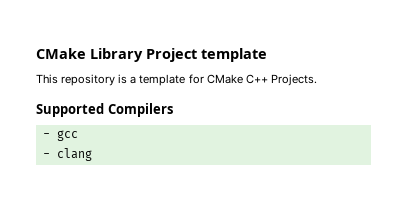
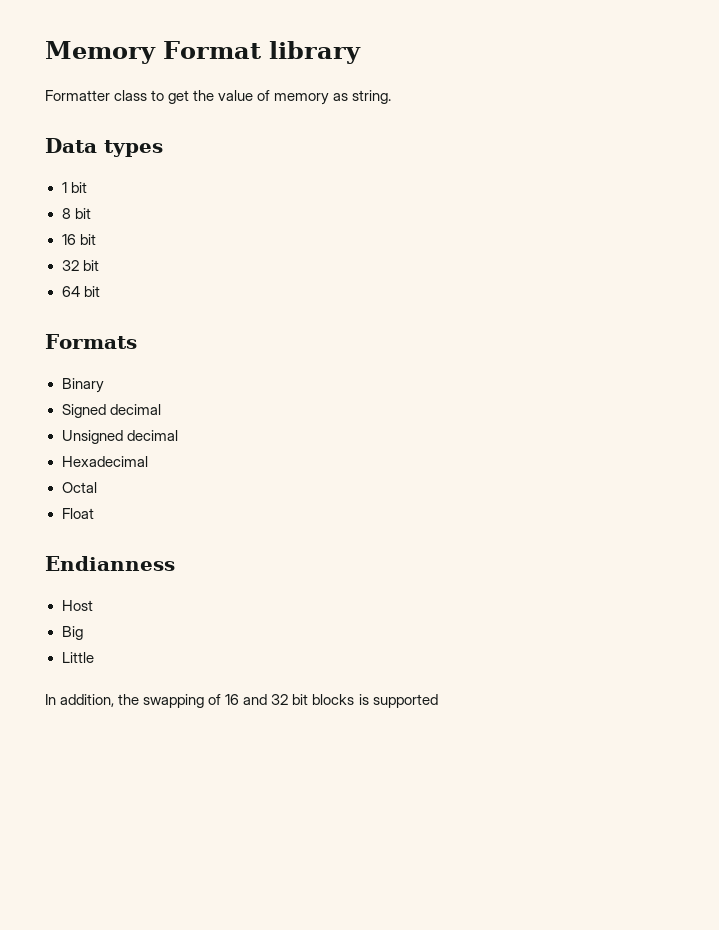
[36,48,267,62] [36,74,317,86] [36,103,173,117] [42,130,78,141] [42,148,92,161] CMake Library Project template // This repository is a template for CMake C++ Projects. // Supported Compilers // - gcc // - clang -> [45,41,361,64] [45,90,392,105] [45,138,163,157] [61,182,87,193] [61,208,91,219] [61,234,96,245] [61,260,99,271] [61,286,100,297] [45,334,137,349] [61,378,104,393] [61,404,161,418] [61,430,178,444] [61,456,148,467] [61,482,97,493] [61,508,94,519] [45,556,175,571] [61,600,93,611] [61,626,83,640] [61,652,94,663] [45,694,438,708] Memory Format library // Formatter class to get the value of memory as string. // Data types // 1 bit // 8 bit // 16 bit // 32 bit // 64 bit // Formats // Binary // Signed decimal // Unsigned decimal // Hexadecimal // Octal // Float // Endianness // Host // Big // Little // In addition, the swapping of 16 and 32 bit blocks is supported

